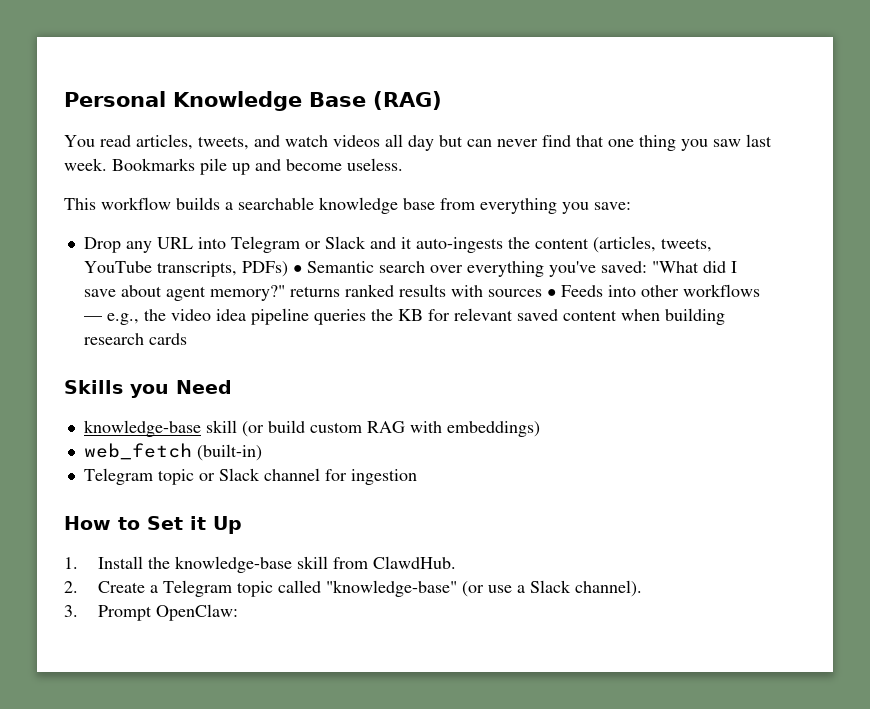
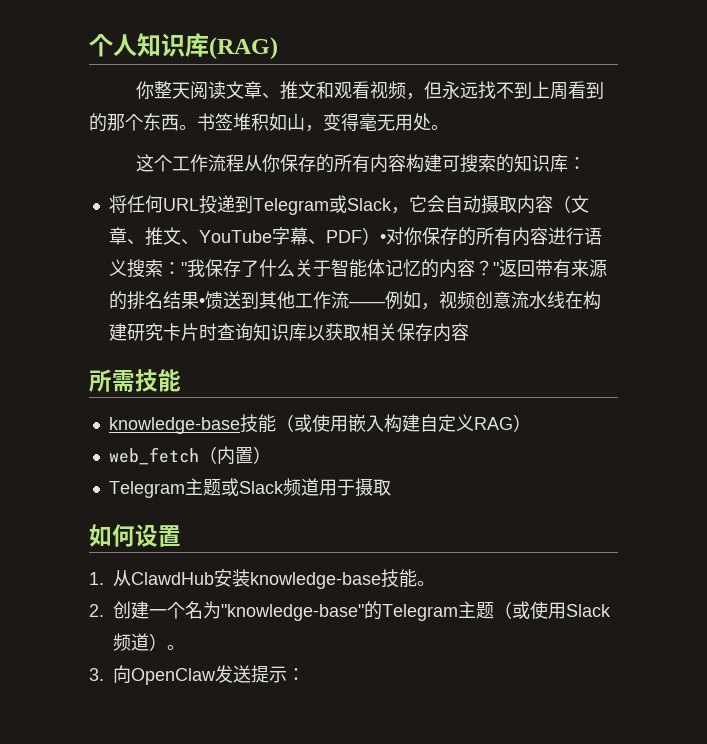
[64,91,442,111] [64,134,772,151] [64,158,403,175] [64,197,631,214] [83,236,712,253] [83,261,737,277] [83,284,760,301] [83,308,725,325] [83,333,187,345] [64,380,232,398] [83,420,540,437] Personal Knowledge Base (RAG) // You read articles, tweets, and watch videos all day but can never find that one thing you saw last week. Bookmarks pile up and become useless. // This workflow builds a searchable knowledge base from everything you save: // Drop any URL into Telegram or Slack and it auto-ingests the content (articles, tweets, YouTube transcripts, PDFs) • Semantic search over everything you've saved: "What did I save about agent memory?" returns ranked results with sources • Feeds into other workflows — e.g., the video idea pipeline queries the KB for relevant saved content when building research cards // Skills you Need // knowledge-base skill (or build custom RAG with embeddings) -> [89,33,278,60] [135,81,604,100] [89,113,449,132] [135,154,586,173] [108,195,589,215] [108,227,602,246] [108,259,607,278] [108,291,601,310] [108,323,469,342] [89,369,181,392] [108,414,531,434] 个人知识库(RAG) // 你整天阅读文章、推文和观看视频，但永远找不到上周看到的那个东西。书签堆积如山，变得毫无用处。 // 这个工作流程从你保存的所有内容构建可搜索的知识库： // 将任何URL投递到Telegram或Slack，它会自动摄取内容（文章、推文、YouTube字幕、PDF）•对你保存的所有内容进行语义搜索："我保存了什么关于智能体记忆的内容？"返回带有来源的排名结果•馈送到其他工作流——例如，视频创意流水线在构建研究卡片时查询知识库以获取相关保存内容 // 所需技能 // knowledge-base技能（或使用嵌入构建自定义RAG）
[196,444,262,461] [83,468,417,485] [64,516,242,534] [64,556,456,573] [64,580,642,597] [64,604,238,621] (built-in) // Telegram topic or Slack channel for ingestion // How to Set it Up // 1. Install the knowledge-base skill from ClawdHub. // 2. Create a Telegram topic called "knowledge-base" (or use a Slack channel). // 3. Prompt OpenClaw: -> [198,446,271,465] [108,478,391,498] [89,524,181,547] [89,569,435,589] [89,601,611,621] [113,633,185,651] [89,665,305,685] （内置） // Telegram主题或Slack频道用于摄取 // 如何设置 // 1.从ClawdHub安装knowledge-base技能。 // 2.创建一个名为"knowledge-base"的Telegram主题（或使用Slack频道）。 // 3.向OpenClaw发送提示：

